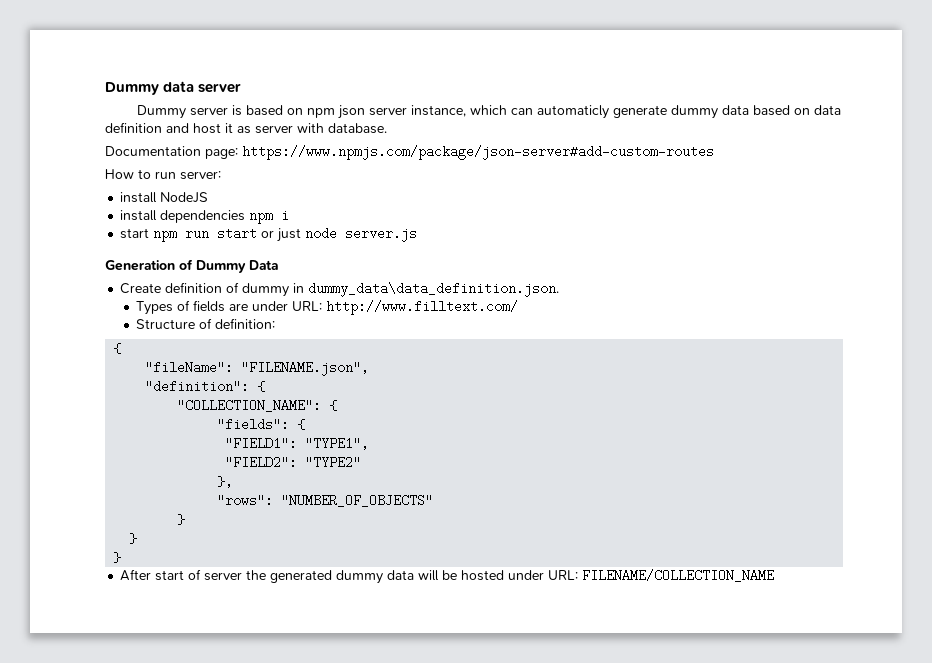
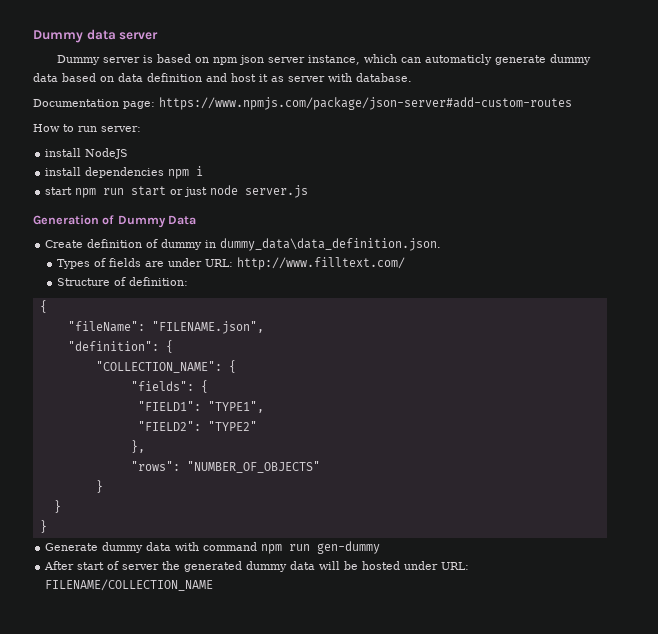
(122, 557) none -> [45,541,381,554] // Generate dummy data with command npm run gen-dummy

